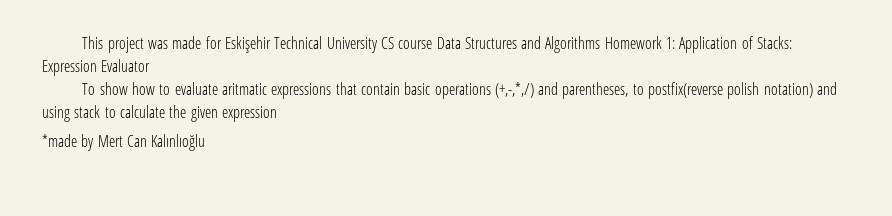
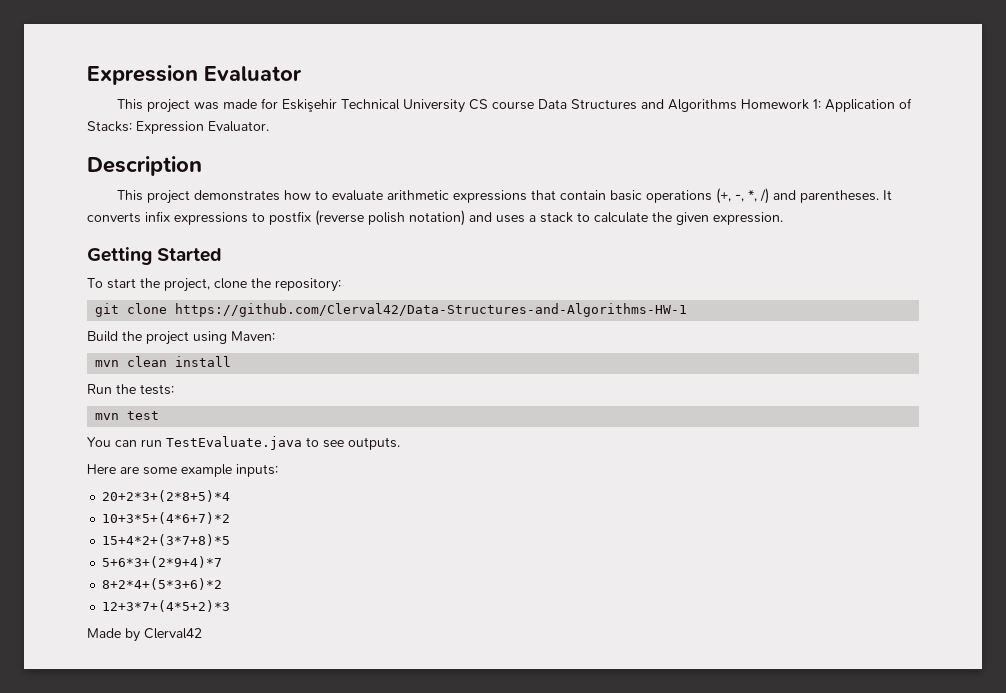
(82, 42) none -> [87,65,302,85] Expression Evaluator //
[101,59,151,72] [82,82,128,95] Evaluator // To show -> [208,121,269,132] [87,156,202,176] [117,190,281,204] Evaluator. // Description // This project demonstrates
[221,83,267,95] aritmatic -> [387,190,450,200] arithmetic
[494,82,724,99] (+,-,*,/) and parentheses, to postfix(reverse -> [716,188,893,204] [87,210,364,226] (+, -, *, /) and parentheses. It converts infix expressions to postfix (reverse
[42,106,70,122] using -> [496,215,536,223] uses a
[221,106,277,122] [42,134,206,151] expression // *made by Mert Can Kalınlıoğlu -> [713,212,783,225] [87,247,223,265] [87,278,341,292] [95,303,688,317] [87,331,275,345] [95,356,232,367] [87,384,174,395] [95,411,160,420] [87,436,400,450] [87,464,278,477] [102,490,231,502] [102,512,231,524] [102,534,231,546] [102,556,223,568] [102,578,223,590] [102,600,231,612] [87,628,202,642] expression. // Getting Started // To start the project, clone the repository: // git clone https://github.com/Clerval42/Data-Structures-and-Algorithms-HW-1 // Build the project using Maven: // mvn clean install // Run the tests: // mvn test // You can run TestEvaluate.java to see outputs. // Here are some example inputs: // 20+2*3+(2*8+5)*4 // 10+3*5+(4*6+7)*2 // 15+4*2+(3*7+8)*5 // 5+6*3+(2*9+4)*7 // 8+2*4+(5*3+6)*2 // 12+3*7+(4*5+2)*3 // Made by Clerval42

